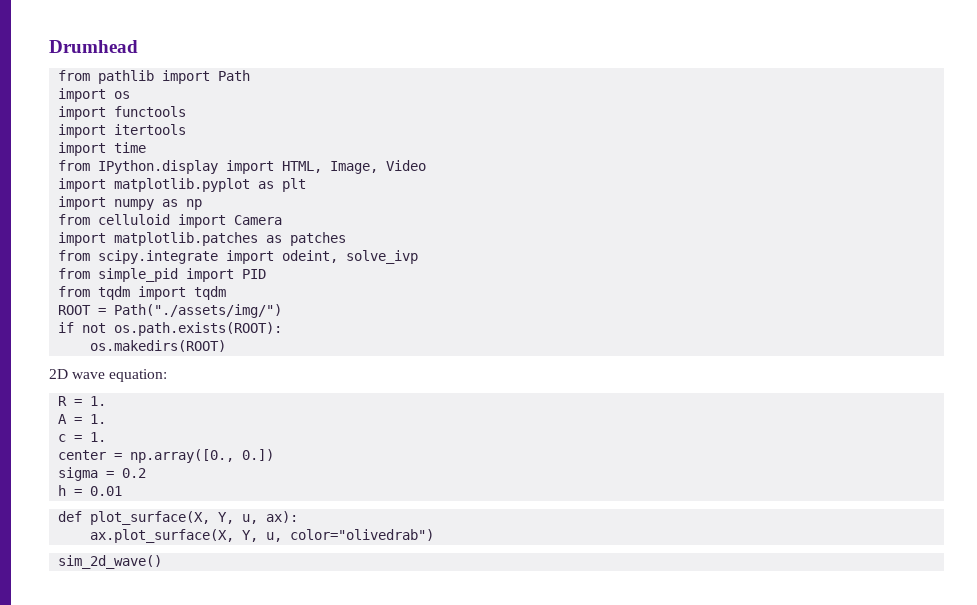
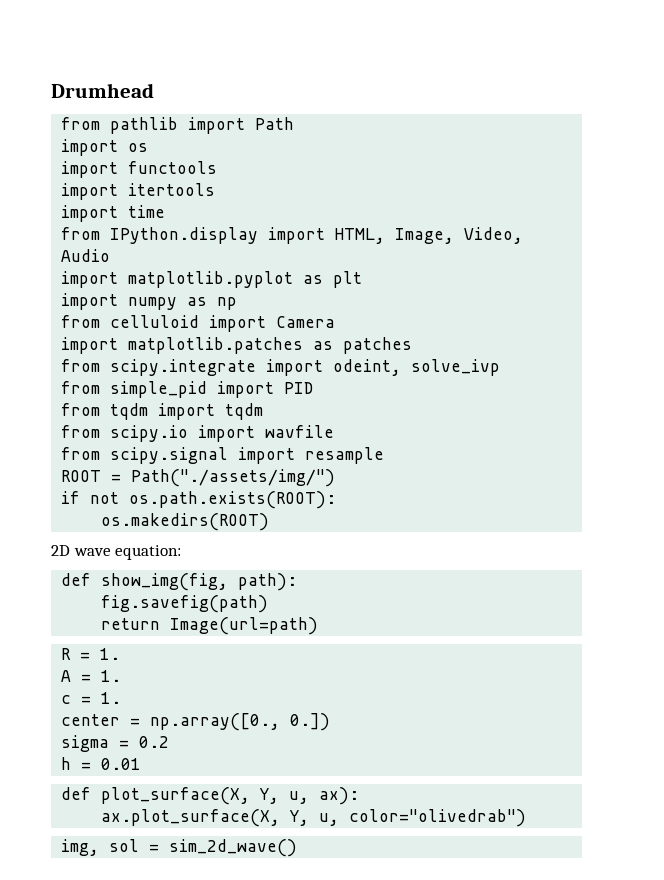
[386,160,427,171] Video -> [464,227,524,244] [61,249,111,262] Video, Audio
(227, 293) none -> [61,425,335,442] [61,447,385,464] // from scipy.io import wavfile // from scipy.signal import resample
(168, 375) none -> [61,573,298,591] [101,595,269,613] [101,617,319,635] // def show_img(fig, path): // fig.savefig(path) // return Image(url=path)
(435, 535) none -> [61,839,160,856] img, sol =

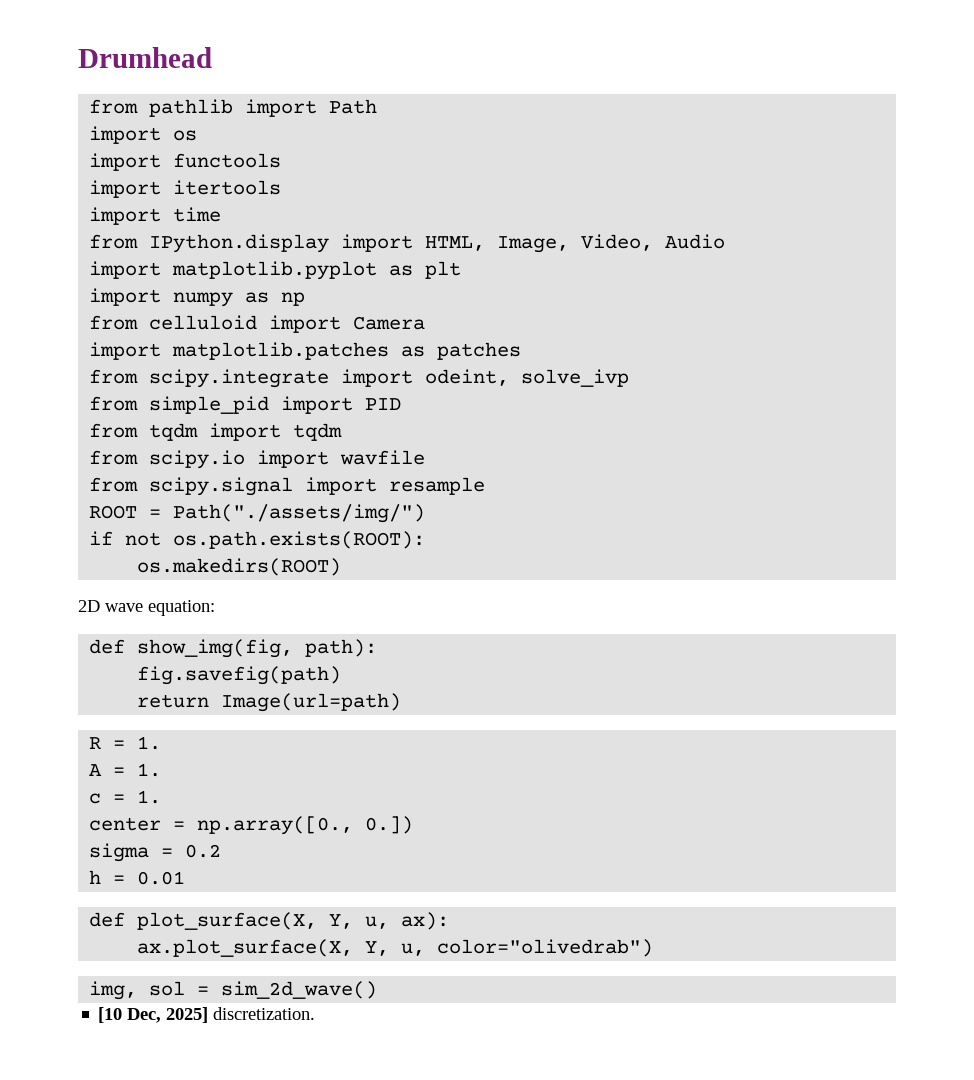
(298, 848) none -> [98,1007,316,1023] // [10 Dec, 2025] discretization.

